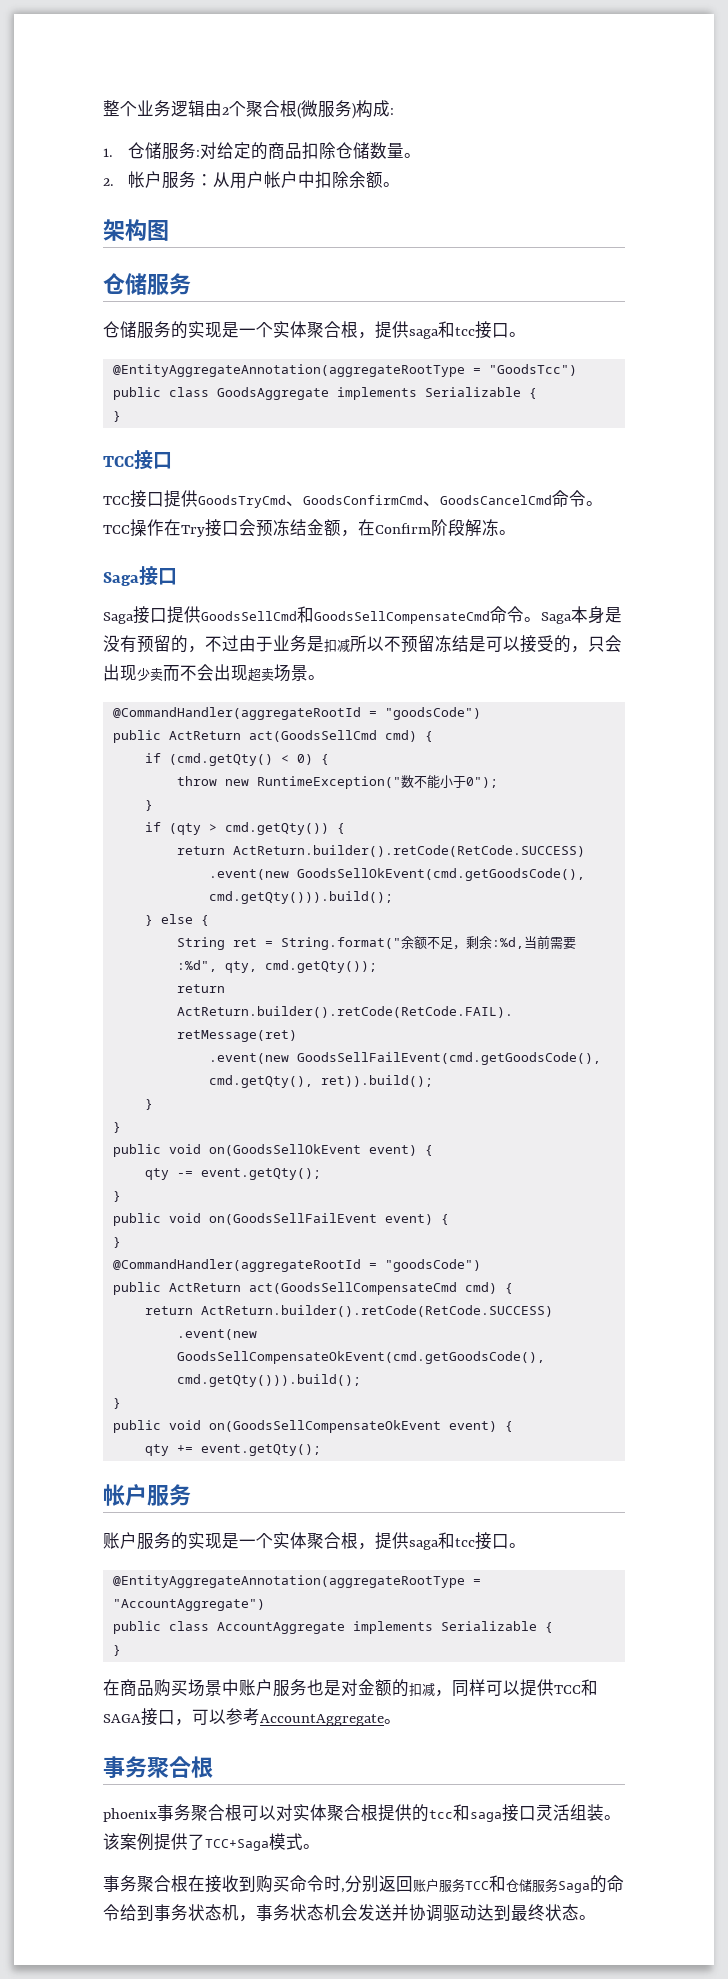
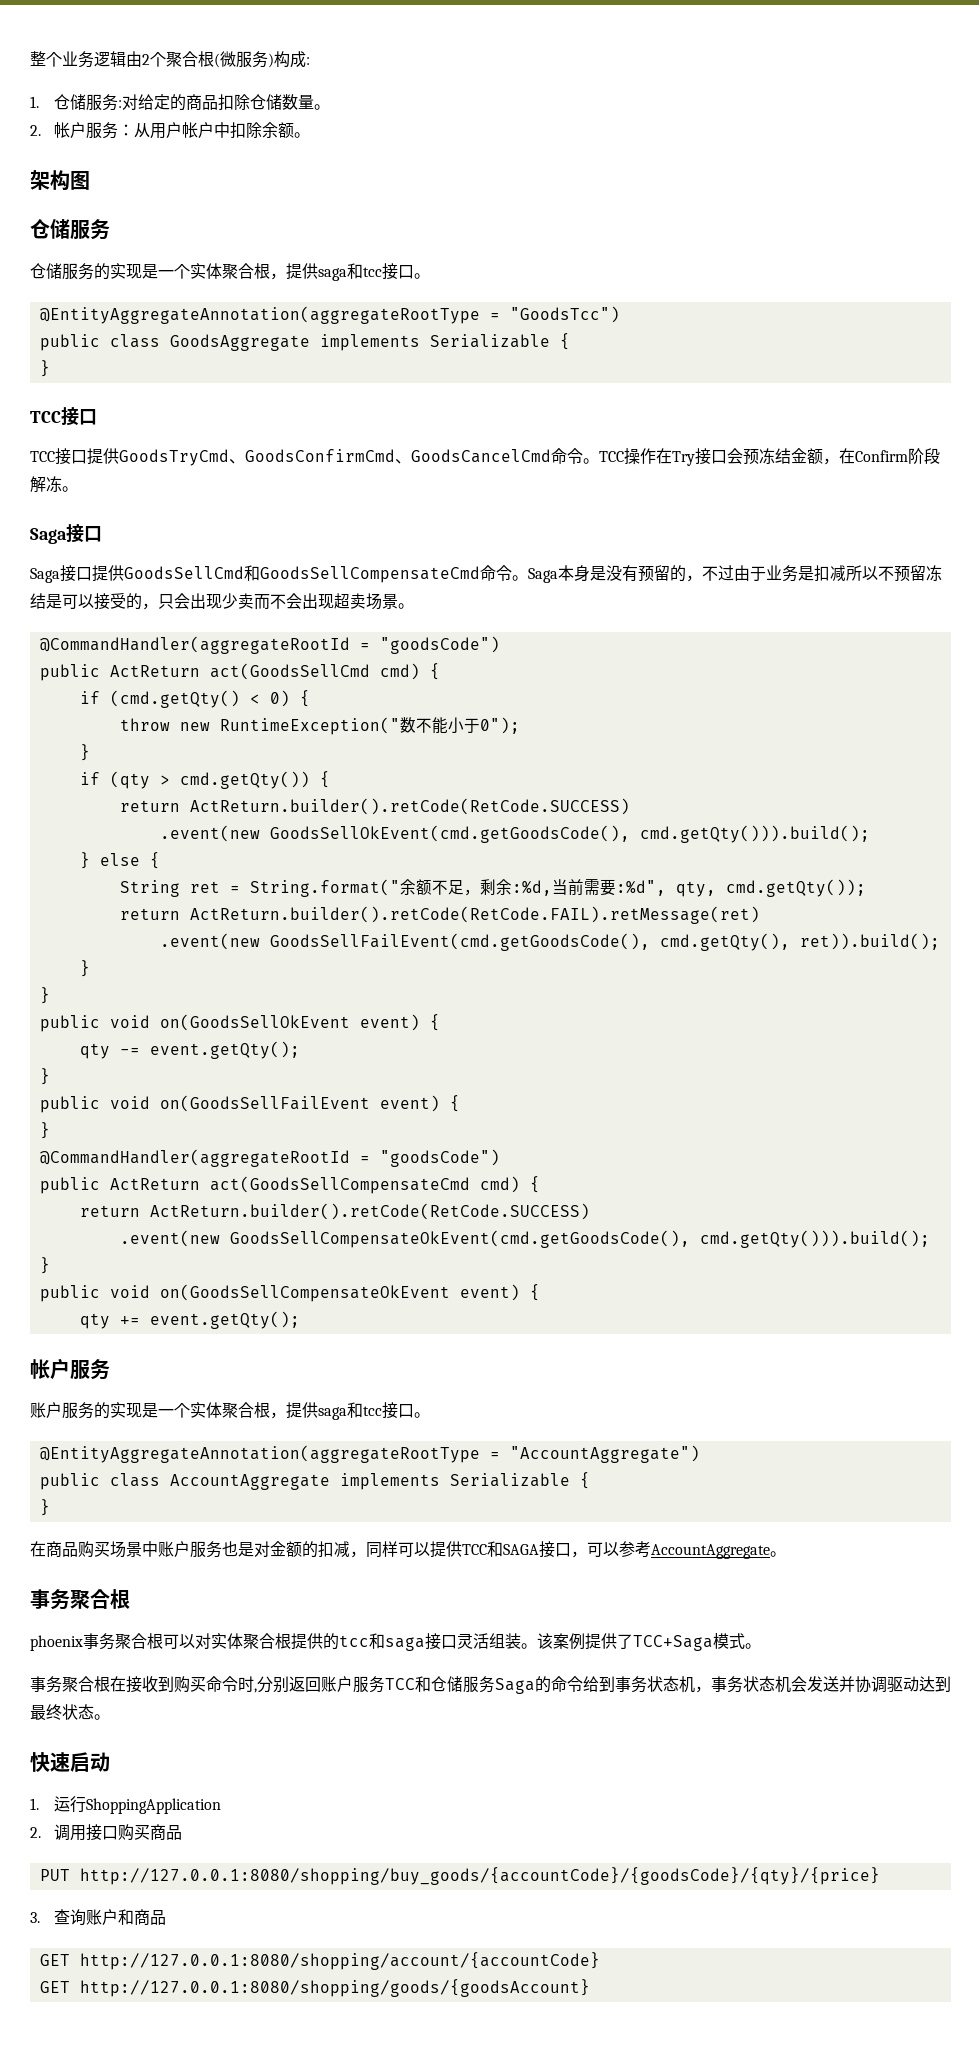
(596, 1917) none -> [30,1752,110,1772] [30,1796,221,1814] [30,1824,182,1841] [39,1867,880,1885] [30,1909,166,1926] [39,1952,600,1970] [39,1979,590,1997] // 快速启动 // 1.运行ShoppingApplication // 2.调用接口购买商品 // PUT http://127.0.0.1:8080/shopping/buy_goods/{accountCode}/{goodsCode}/{qty}/{price} // 3.查询账户和商品 // GET http://127.0.0.1:8080/shopping/account/{accountCode} // GET http://127.0.0.1:8080/shopping/goods/{goodsAccount}

